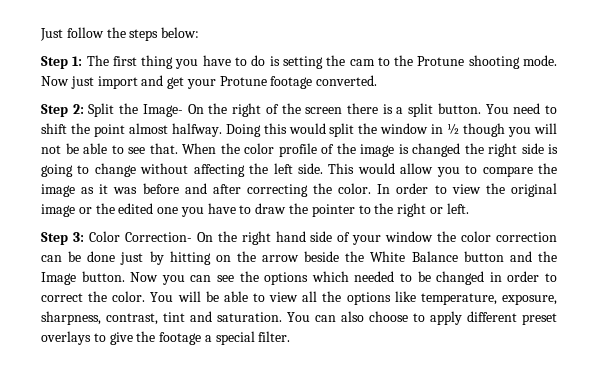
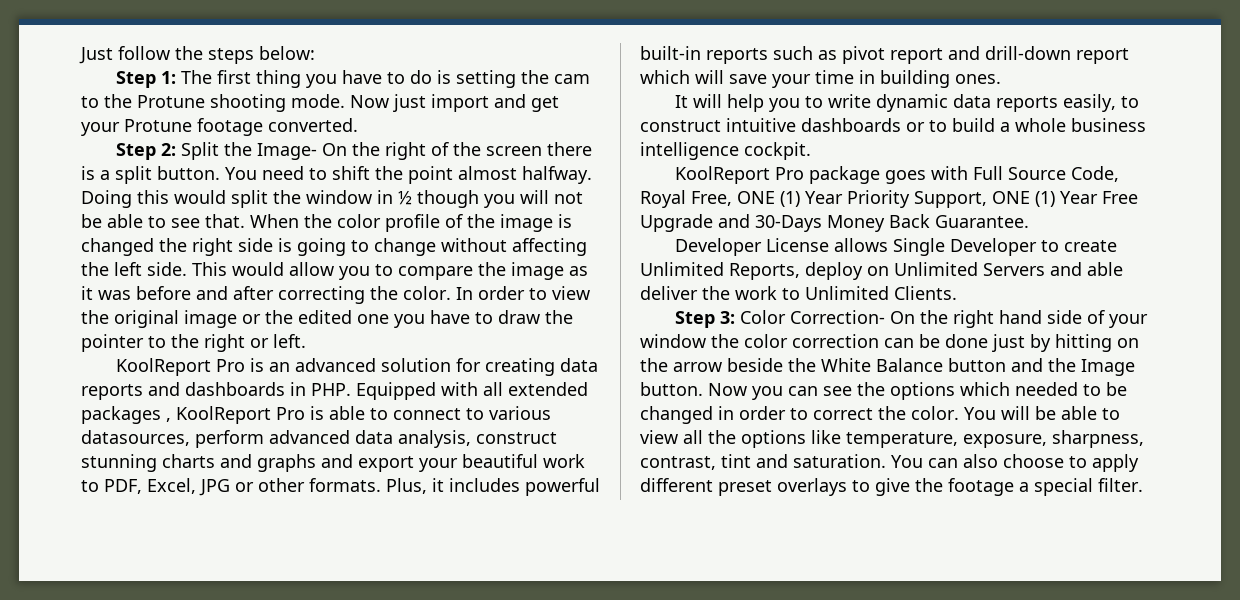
(469, 208) none -> [115,358,598,376] [81,382,588,400] [81,406,551,424] [81,430,557,448] [81,454,585,472] [81,478,600,496] [640,46,1129,64] [640,70,1001,88] [674,94,1139,112] [640,118,1146,132] [640,142,811,160] [674,166,1119,184] [640,190,1138,208] [640,214,1029,232] [674,238,1117,256] [640,262,1123,280] [640,286,957,300] // KoolReport Pro is an advanced solution for creating data reports and dashboards in PHP. Equipped with all extended packages , KoolReport Pro is able to connect to various datasources, perform advanced data analysis, construct stunning charts and graphs and export your beautiful work to PDF, Excel, JPG or other formats. Plus, it includes powerful built-in reports such as pivot report and drill-down report which will save your time in building ones. // It will help you to write dynamic data reports easily, to construct intuitive dashboards or to build a whole business intelligence cockpit. // KoolReport Pro package goes with Full Source Code, Royal Free, ONE (1) Year Priority Support, ONE (1) Year Free Upgrade and 30-Days Money Back Guarantee. // Developer License allows Single Developer to create Unlimited Reports, deploy on Unlimited Servers and able deliver the work to Unlimited Clients.

